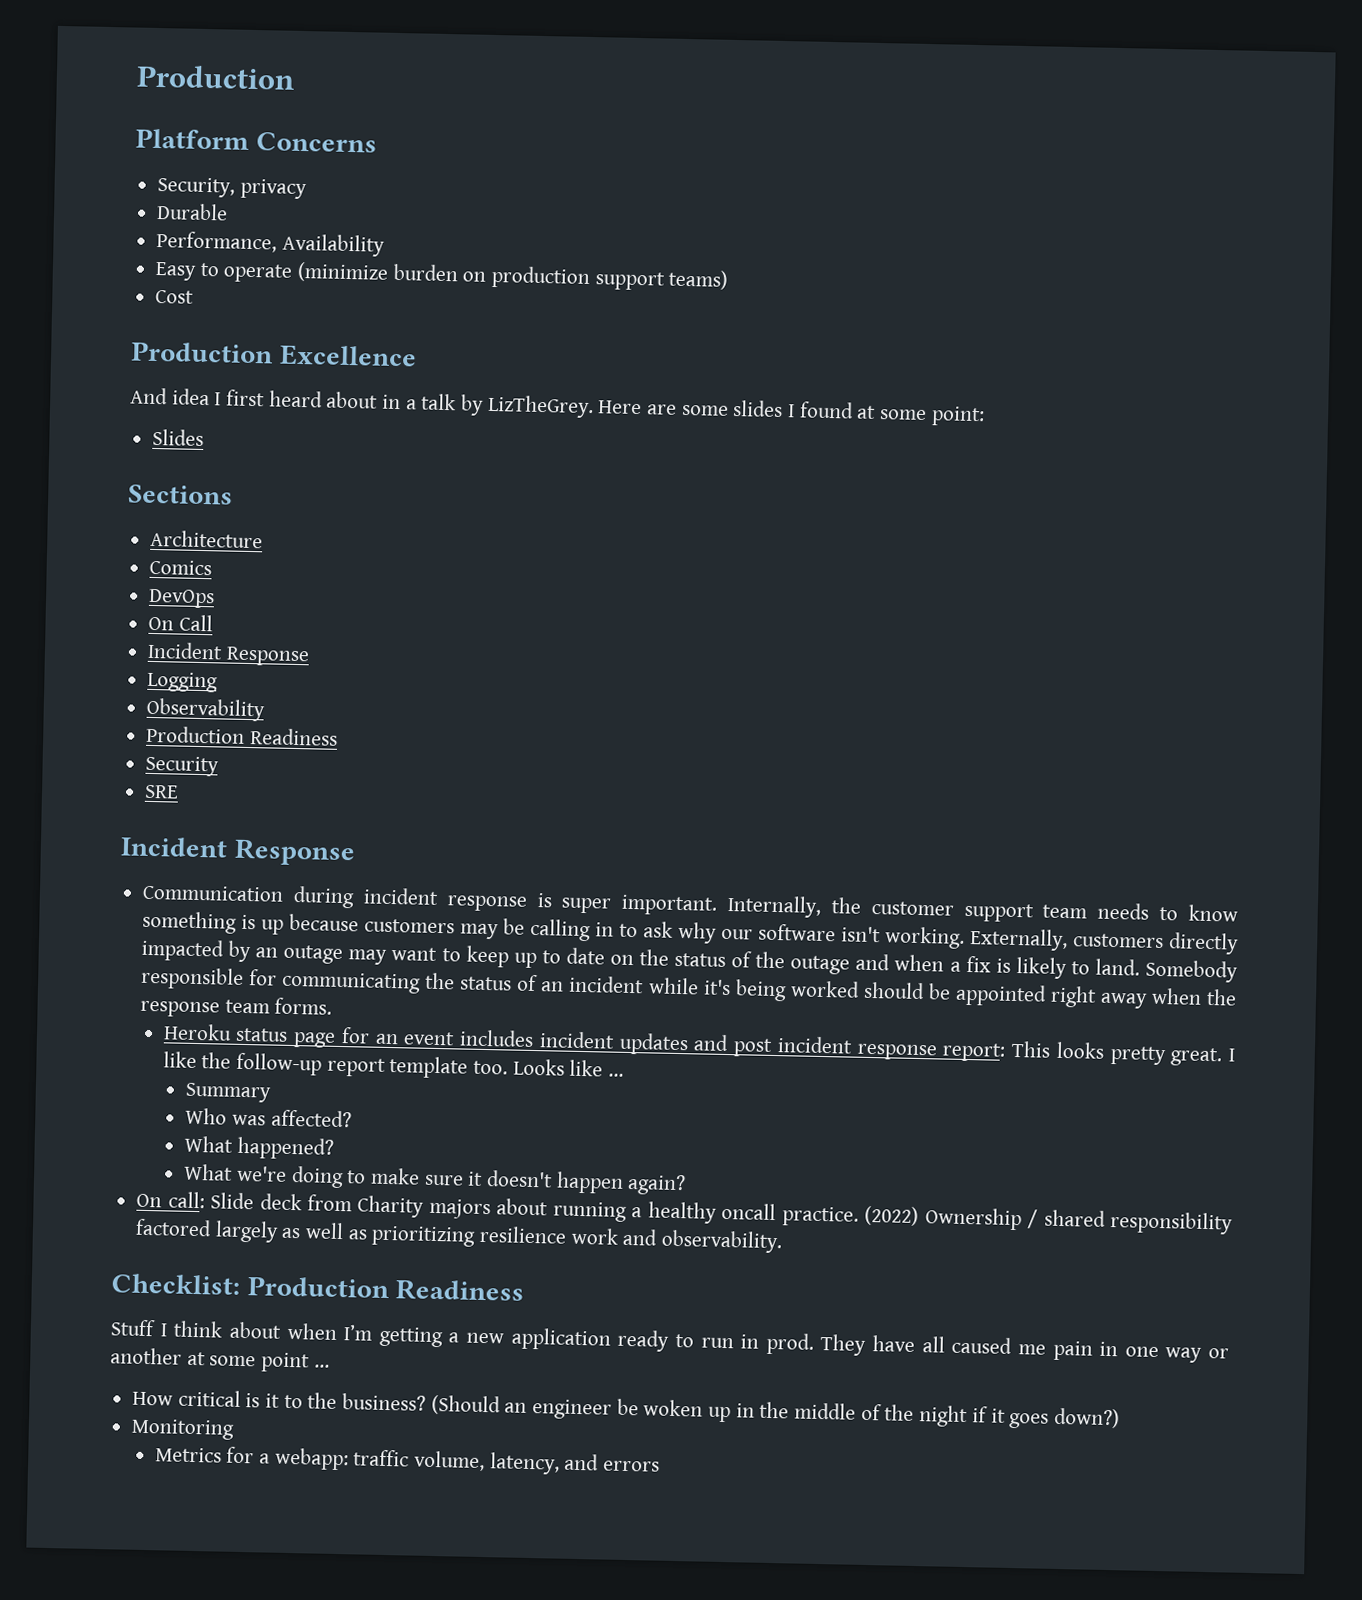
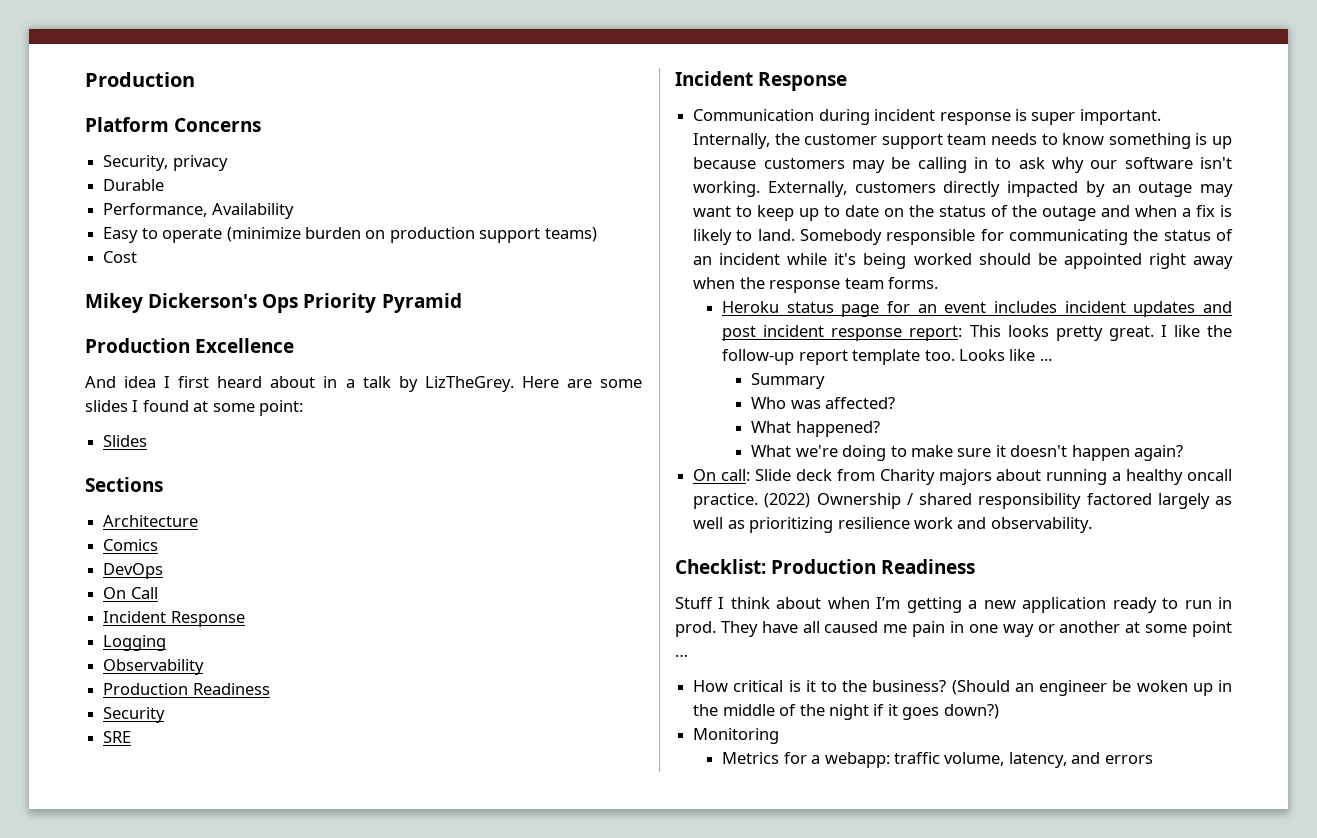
(195, 296) none -> [85,293,462,313] // Mikey Dickerson's Ops Priority Pyramid

